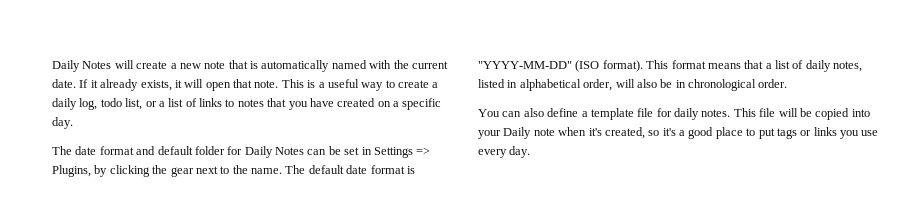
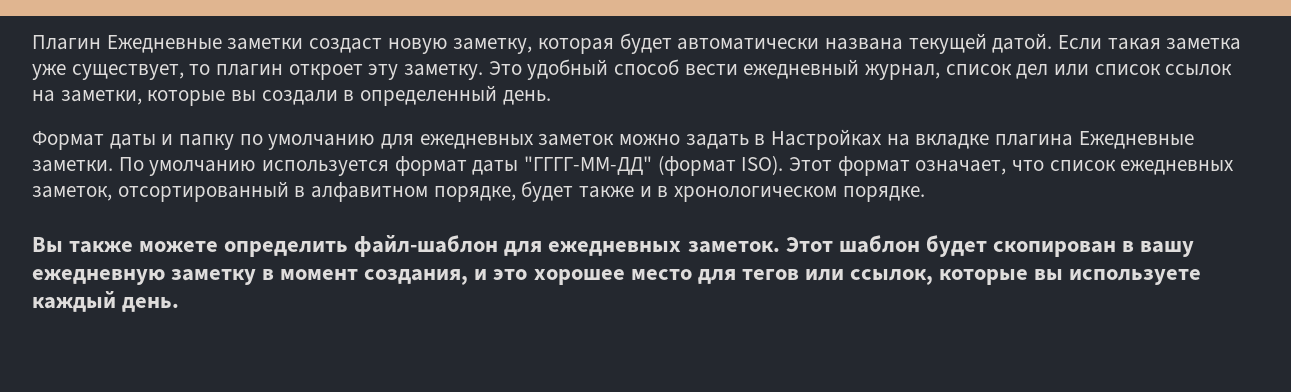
[52,60,448,72] [52,79,439,91] [52,98,442,110] [52,117,73,129] [52,146,431,158] [52,165,415,177] [478,60,863,72] [478,79,788,91] [478,108,870,120] [478,127,879,139] [478,146,531,158] Daily Notes will create a new note that is automatically named with the current date. If it already exists, it will open that note. This is a useful way to create a daily log, todo list, or a list of links to notes that you have created on a specific day. // The date format and default folder for Daily Notes can be set in Settings => Plugins, by clicking the gear next to the name. The default date format is "YYYY-MM-DD" (ISO format). This format means that a list of daily notes, listed in alphabetical order, will also be in chronological order. // You can also define a template file for daily notes. This file will be copied into your Daily note when it's created, so it's a good place to put tags or links you use every day. -> [32,33,1242,54] [32,59,1233,80] [32,85,551,106] [32,129,1194,150] [32,155,1235,176] [32,181,925,202] [32,235,1194,257] [32,269,1202,285] [32,291,180,312] Плагин Ежедневные заметки создаст новую заметку, которая будет автоматически названа текущей датой. Если такая заметка уже существует, то плагин откроет эту заметку. Это удобный способ вести ежедневный журнал, список дел или список ссылок на заметки, которые вы создали в определенный день. // Формат даты и папку по умолчанию для ежедневных заметок можно задать в Настройках на вкладке плагина Ежедневные заметки. По умолчанию используется формат даты "ГГГГ-ММ-ДД" (формат ISO). Этот формат означает, что список ежедневных заметок, отсортированный в алфавитном порядке, будет также и в хронологическом порядке. // Вы также можете определить файл-шаблон для ежедневных заметок. Этот шаблон будет скопирован в вашу ежедневную заметку в момент создания, и это хорошее место для тегов или ссылок, которые вы используете каждый день.

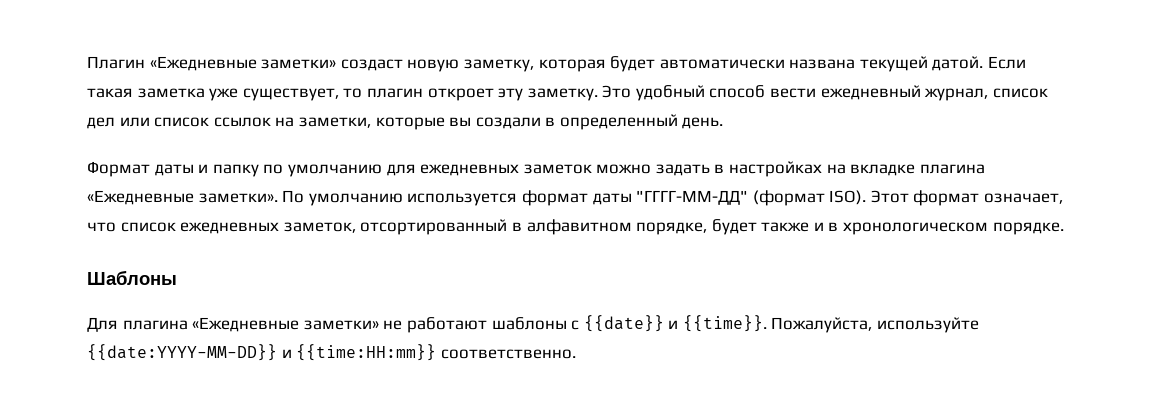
[106,35,304,53] Ежедневные заметки -> [149,56,337,71] «Ежедневные заметки»
[771,129,883,150] Настройках -> [729,161,823,177] настройках
[1078,131,1194,149] [32,160,113,172] Ежедневные заметки. -> [87,190,278,205] «Ежедневные заметки».
[32,235,1194,257] [32,269,1202,285] [32,291,180,312] Вы также можете определить файл-шаблон для ежедневных заметок. Этот шаблон будет скопирован в вашу ежедневную заметку в момент создания, и это хорошее место для тегов или ссылок, которые вы используете каждый день. -> [87,270,177,285] [87,315,980,333] [87,344,576,361] Шаблоны // Для плагина «Ежедневные заметки» не работают шаблоны с {{date}} и {{time}}. Пожалуйста, используйте {{date:YYYY-MM-DD}} и {{time:HH:mm}} соответственно.

